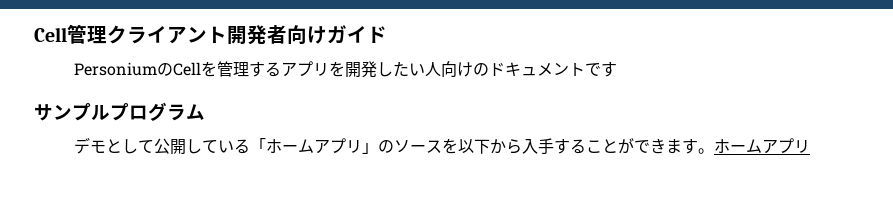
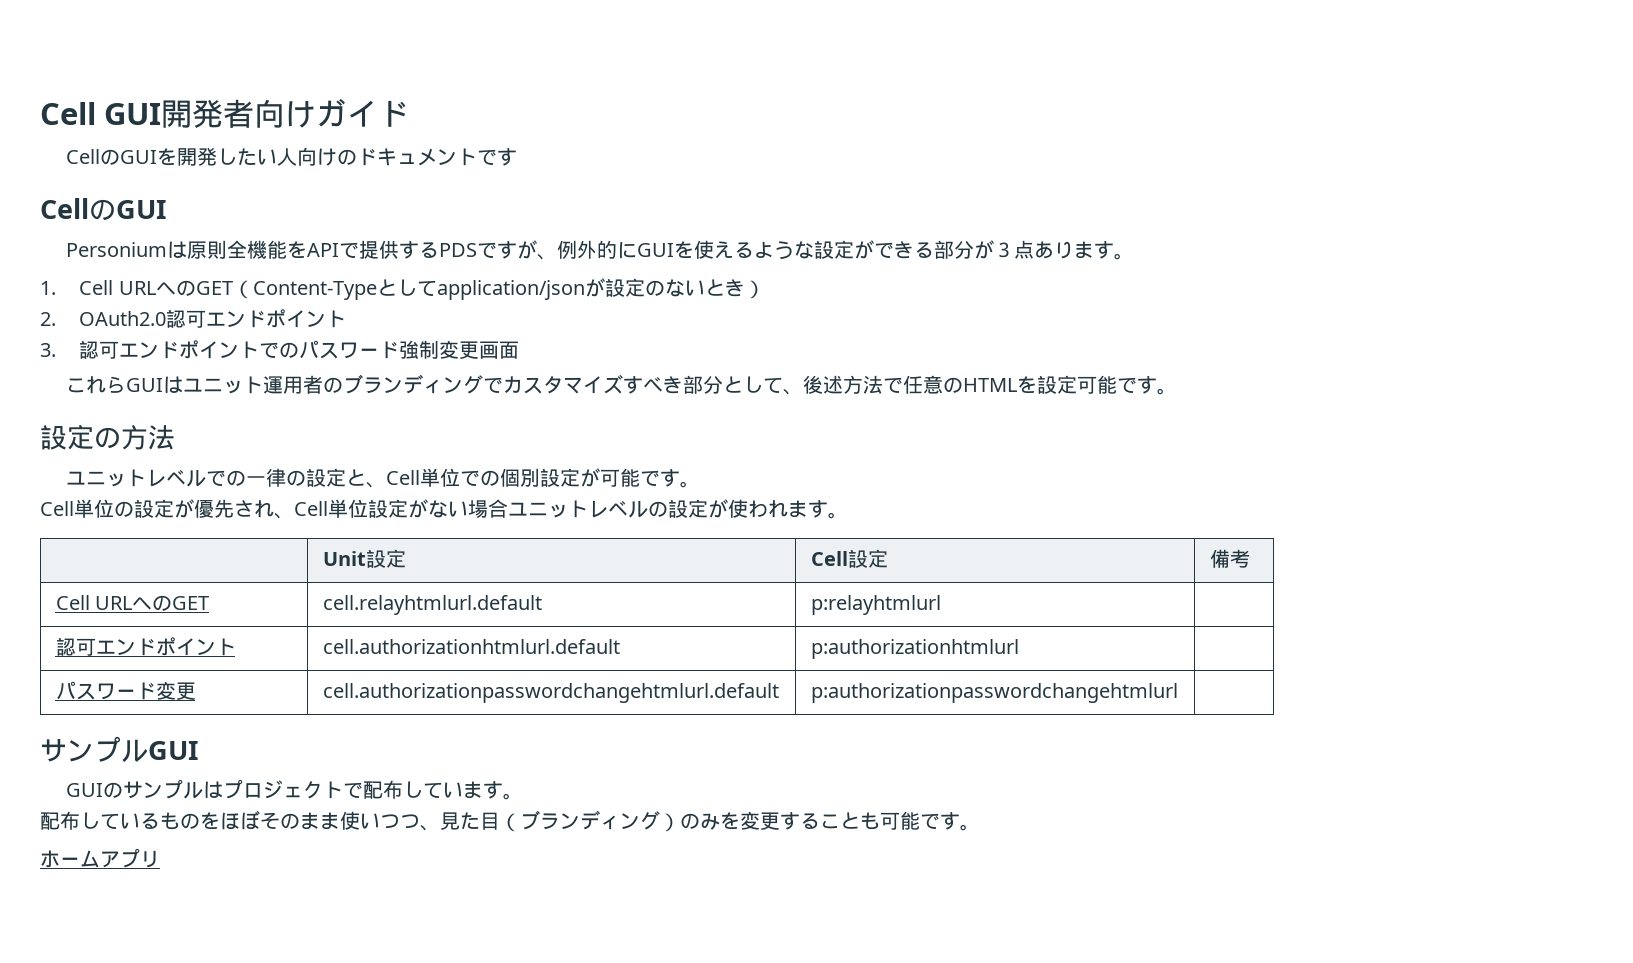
[34,24,227,44] Cell管理クライアント -> [40,102,162,125] Cell GUI
[74,61,330,77] PersoniumのCellを管理するアプリ -> [66,149,158,165] CellのGUI
[34,102,205,121] [74,137,715,155] サンプルプログラム // デモとして公開している「ホームアプリ」のソースを以下から入手することができます。 -> [40,198,167,221] [66,240,1135,260] [40,278,765,300] [40,309,347,328] [40,340,520,360] [66,374,1178,395] [40,424,175,450] [66,468,701,488] [40,499,848,519] [322,549,406,568] [810,549,888,568] [1209,549,1250,568] [55,595,209,611] [322,595,542,615] [810,595,941,615] [55,637,236,656] [322,639,620,654] [810,639,1019,659] [55,681,196,700] [322,683,779,703] [810,683,1178,703] [40,736,199,762] [66,779,524,800] [40,810,980,832] CellのGUI // Personiumは原則全機能をAPIで提供するPDSですが、例外的にGUIを使えるような設定ができる部分が３点あります。 // 1. Cell URLへのGET（Content-Typeとしてapplication/jsonが設定のないとき） // 2. OAuth2.0認可エンドポイント // 3.認可エンドポイントでのパスワード強制変更画面 // これらGUIはユニット運用者のブランディングでカスタマイズすべき部分として、後述方法で任意のHTMLを設定可能です。 // 設定の方法 // ユニットレベルでの一律の設定と、Cell単位での個別設定が可能です。 // Cell単位の設定が優先され、Cell単位設定がない場合ユニットレベルの設定が使われます。 // | Unit設定 | Cell設定 | 備考 // Cell URLへのGET | cell.relayhtmlurl.default | p:relayhtmlurl | // 認可エンドポイント | cell.authorizationhtmlurl.default | p:authorizationhtmlurl | // パスワード変更 | cell.authorizationpasswordchangehtmlurl.default | p:authorizationpasswordchangehtmlurl | // サンプルGUI // GUIのサンプルはプロジェクトで配布しています。 // 配布しているものをほぼそのまま使いつつ、見た目（ブランディング）のみを変更することも可能です。 //

